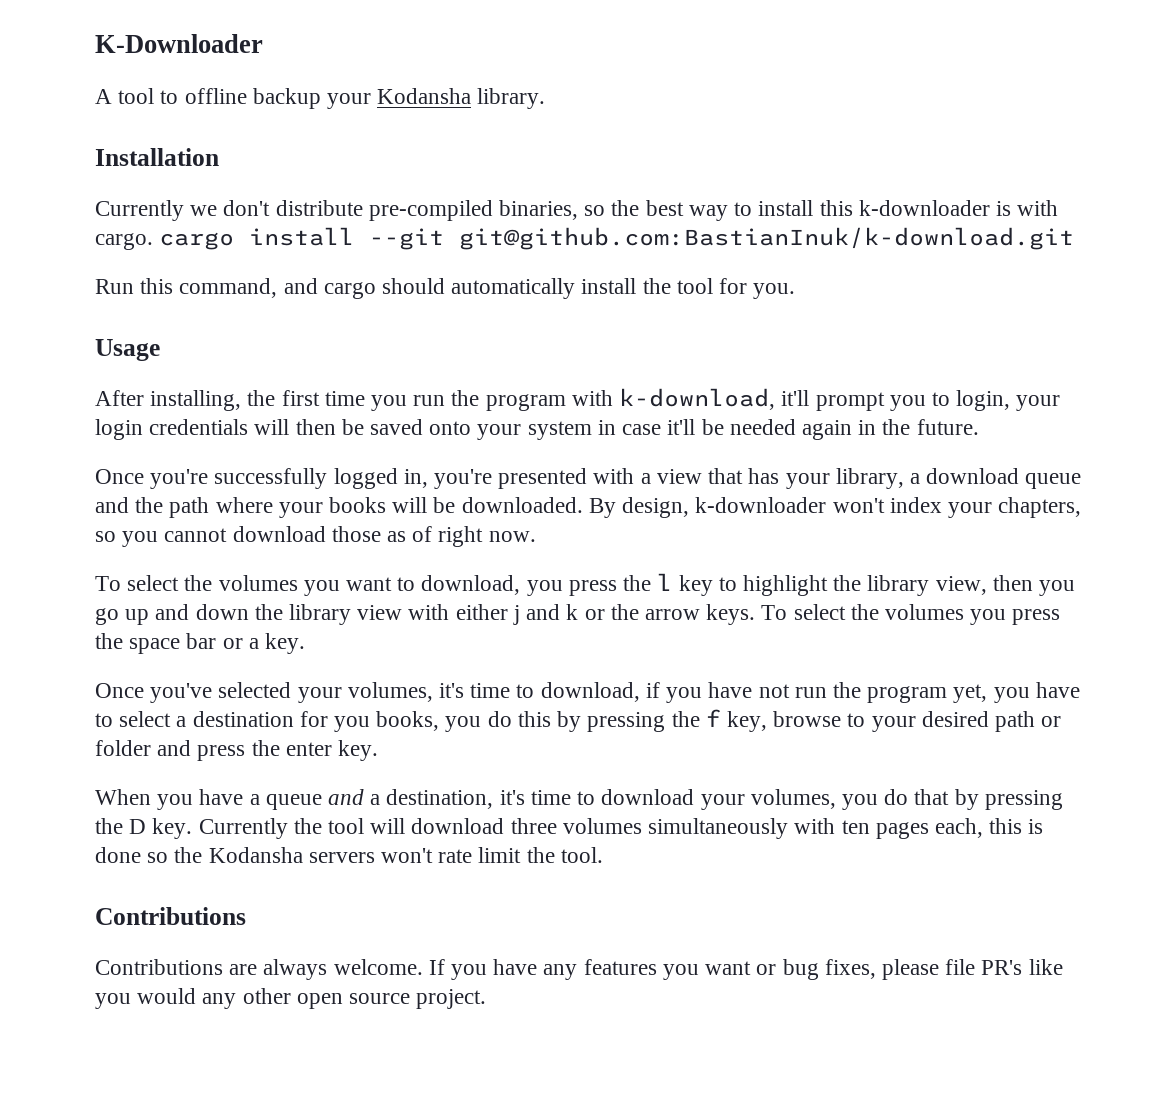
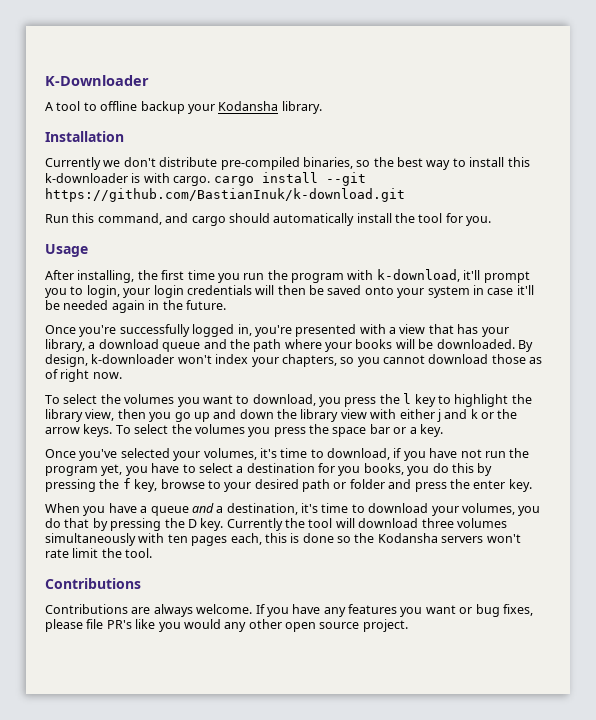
[459,227,1075,250] git@github.com:BastianInuk/k-download.git -> [45,188,405,202] https://github.com/BastianInuk/k-download.git

